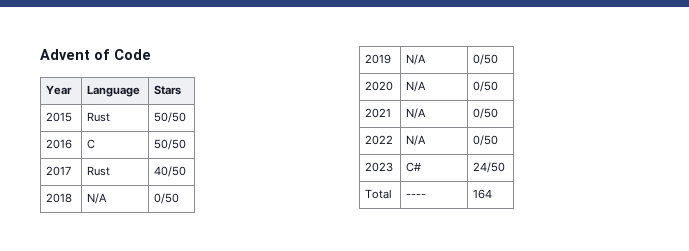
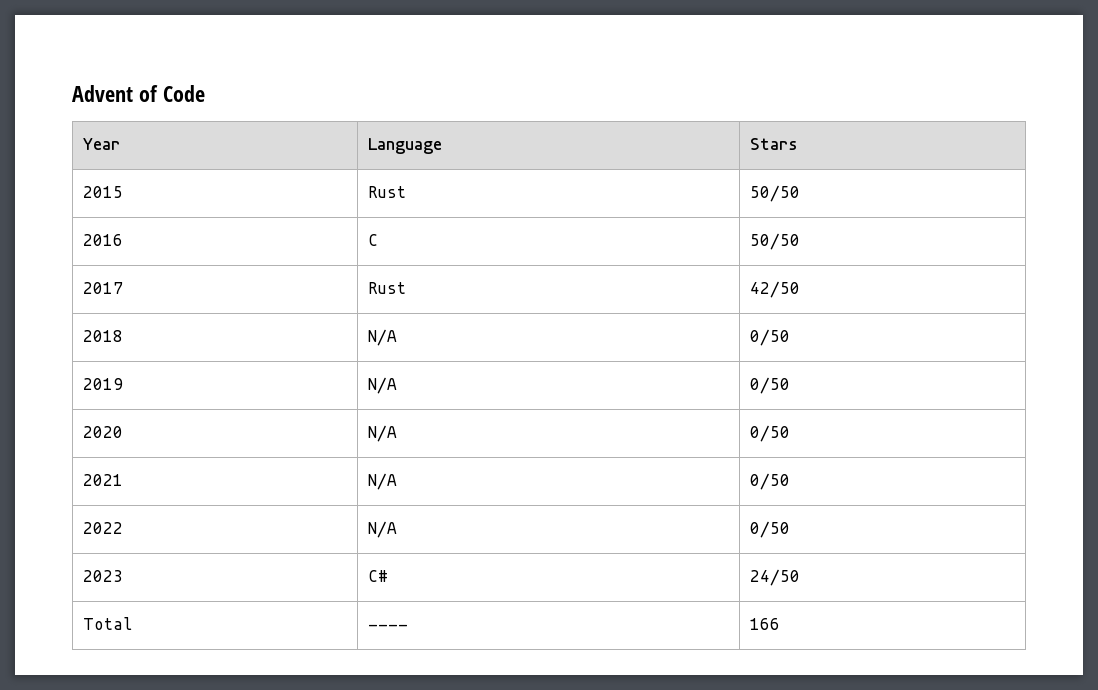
[154,166,187,177] 40/50 -> [749,281,800,298] 42/50
[473,189,493,199] 164 -> [749,618,780,630] 166

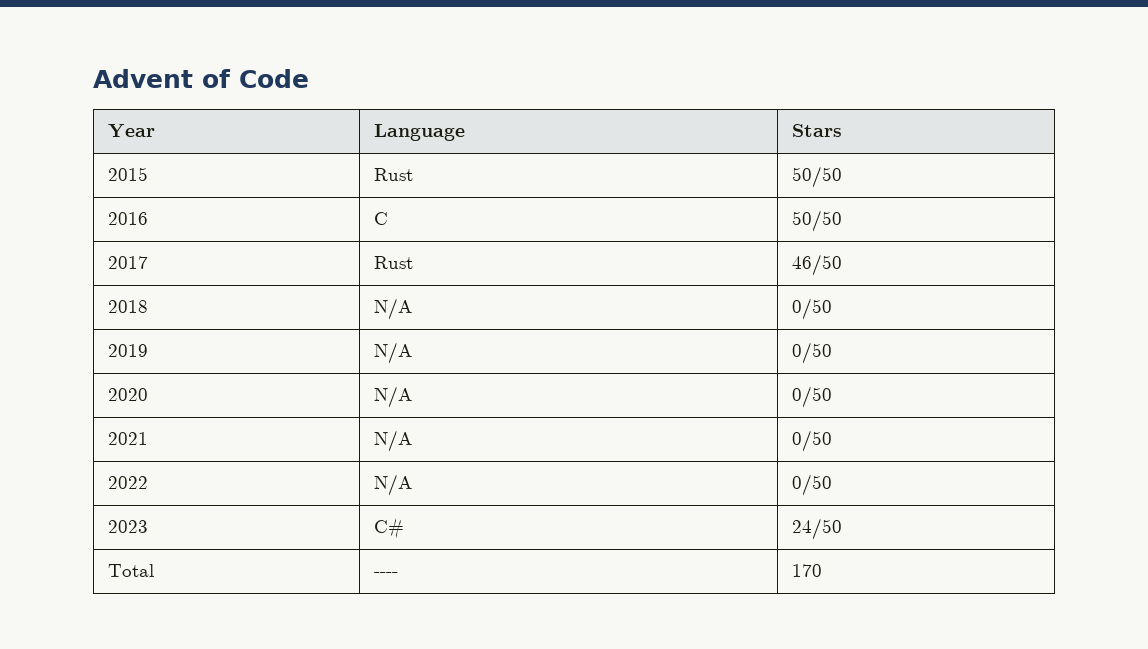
[749,281,800,298] 42/50 -> [791,254,842,276] 46/50
[749,618,780,630] 166 -> [791,564,822,577] 170

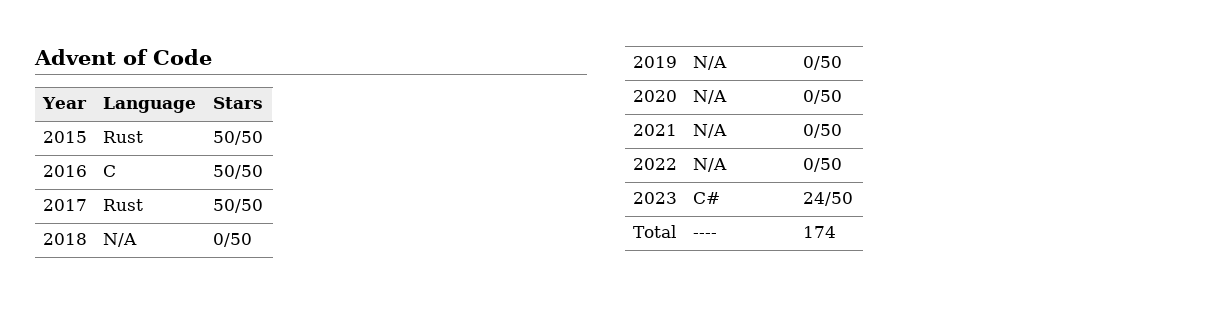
[791,254,842,276] 46/50 -> [212,199,263,213] 50/50
[791,564,822,577] 170 -> [802,226,836,238] 174

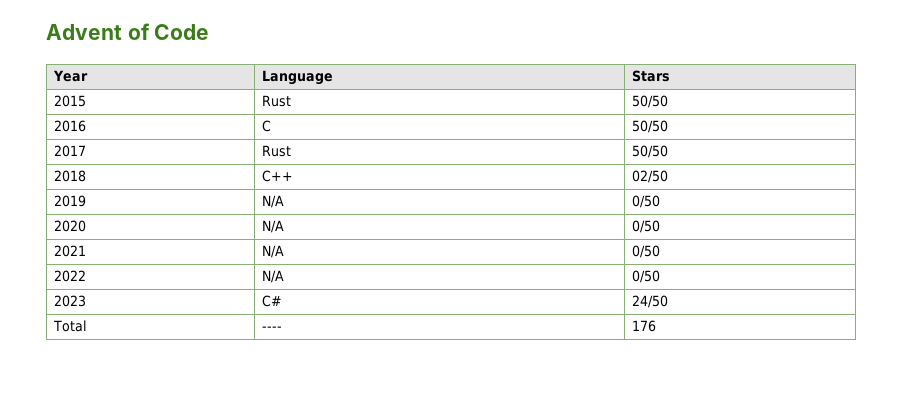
[102,233,137,247] [212,233,252,247] N/A | 0/50 -> [261,170,293,182] [631,170,668,183] C++ | 02/50
[802,226,836,238] 174 -> [631,320,656,332] 176

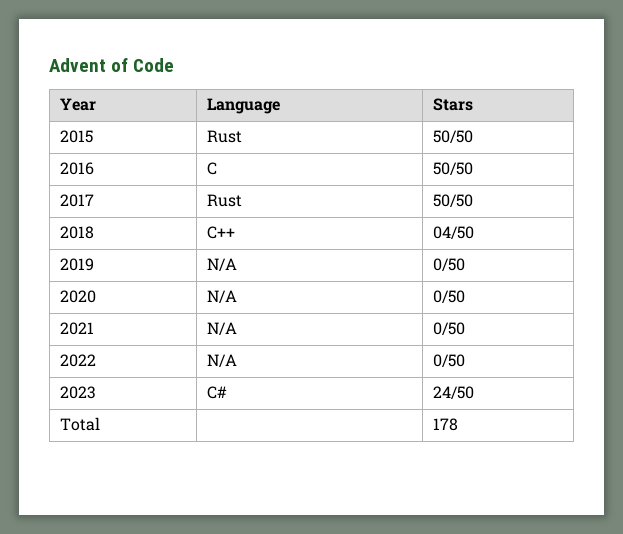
[631,170,668,183] 02/50 -> [432,226,474,239] 04/50
[261,326,282,331] [631,320,656,332] ---- | 176 -> [432,418,458,431] | 178

